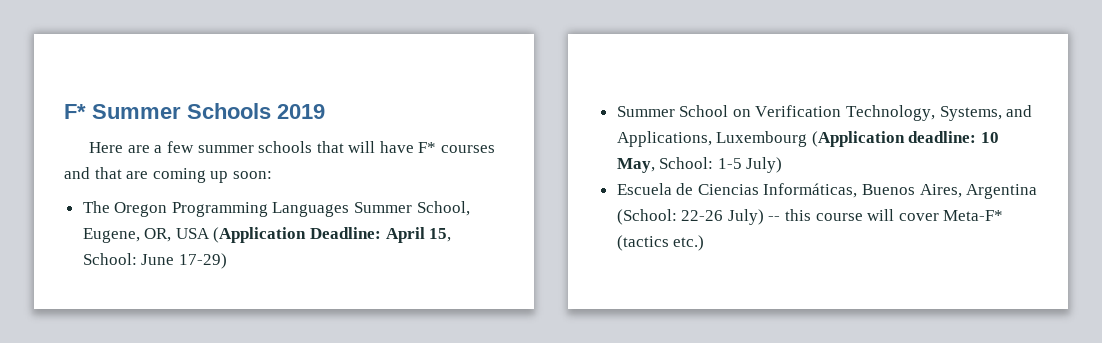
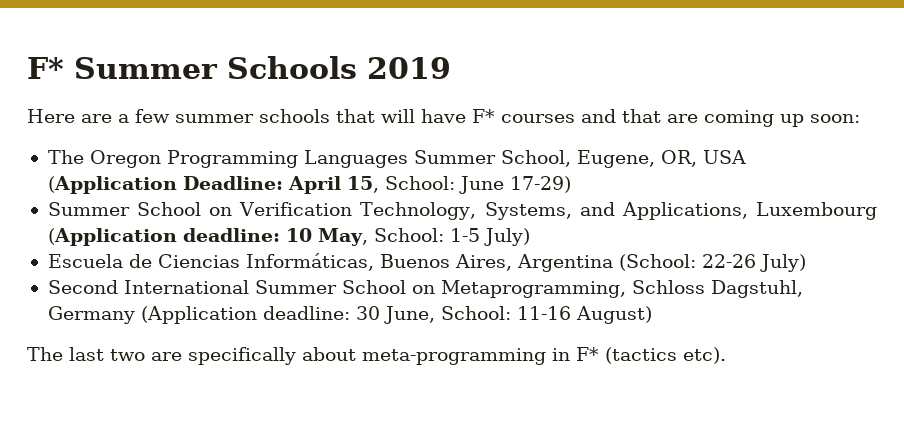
[768,209,1004,221] [616,235,705,251] -- this course will cover Meta-F* (tactics etc.) -> [47,280,803,298] [47,306,652,324] [27,347,726,365] // Second International Summer School on Metaprogramming, Schloss Dagstuhl, Germany (Application deadline: 30 June, School: 11-16 August) // The last two are specifically about meta-programming in F* (tactics etc).

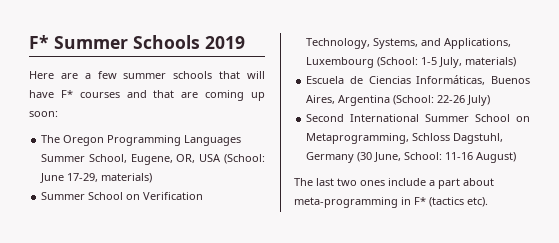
[47,176,571,194] (Application Deadline: April 15, School: June 17-29) -> [224,154,265,164] [40,173,153,183] (School: June 17-29, materials)
[47,228,530,246] (Application deadline: 10 May, School: 1-5 July) -> [377,57,517,68] (School: 1-5 July, materials)
[140,306,380,324] (Application deadline: 30 -> [357,152,373,162] (30
[151,347,296,365] are specifically -> [360,178,460,189] ones include a part

